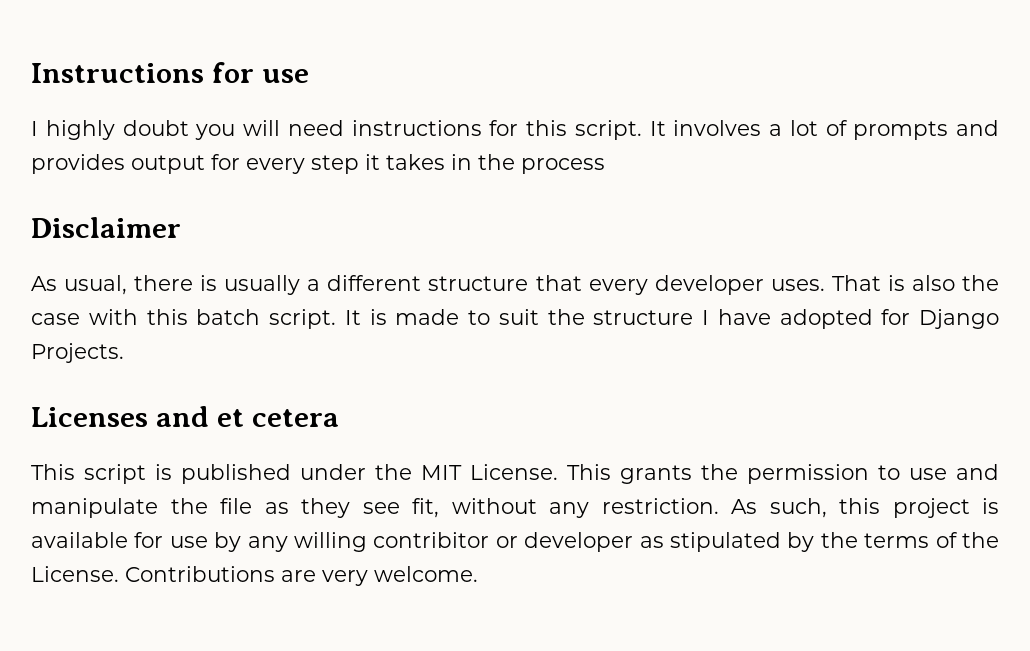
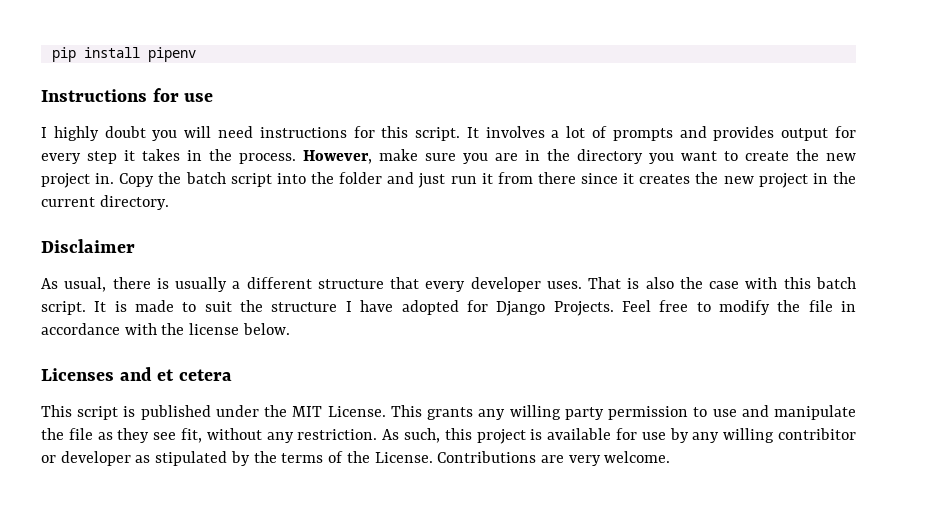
(31, 73) none -> [51,47,196,62] pip install pipenv //
[521,158,605,174] process -> [239,149,856,164] [41,172,856,188] [41,195,169,210] process. However, make sure you are in the directory you want to create the new project in. Copy the batch script into the folder and just run it from there since it creates the new project in the current directory.
(124, 353) none -> [621,300,857,315] [41,323,290,335] Feel free to modify the file in accordance with the license below.
[701,464,738,480] the -> [478,405,604,420] any willing party

